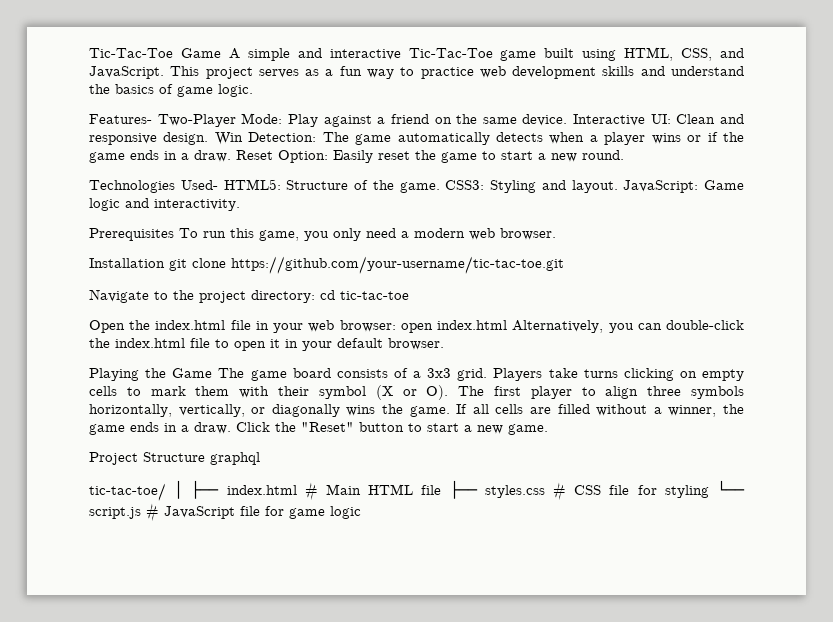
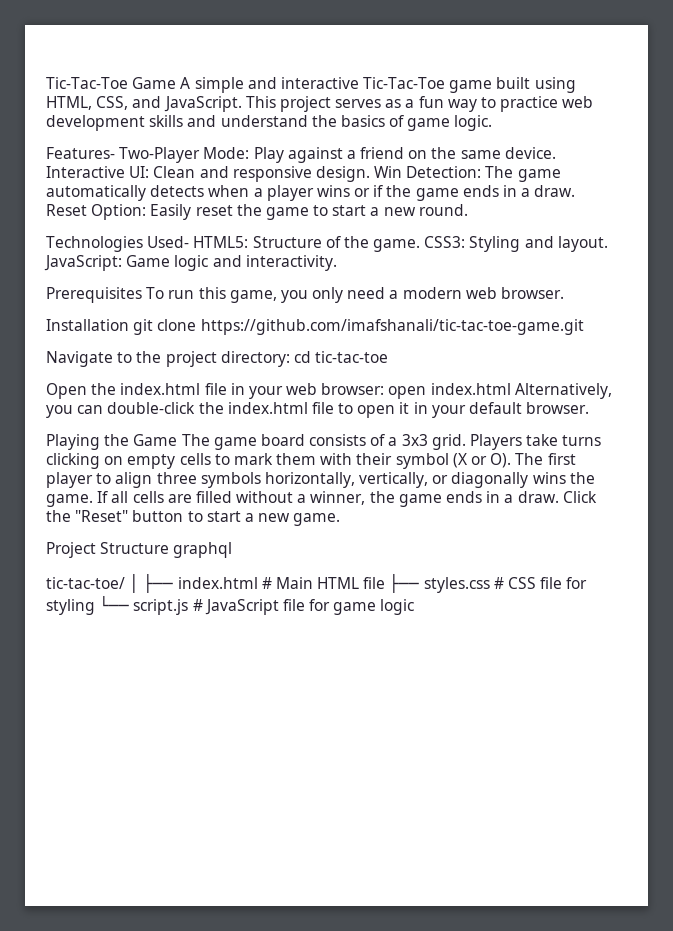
[231,256,564,274] https://github.com/your-username/tic-tac-toe.git -> [200,319,584,335] https://github.com/imafshanali/tic-tac-toe-game.git

